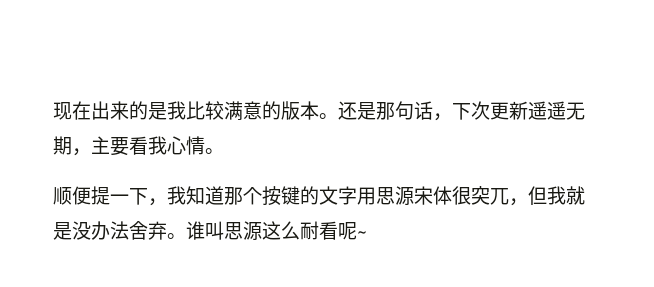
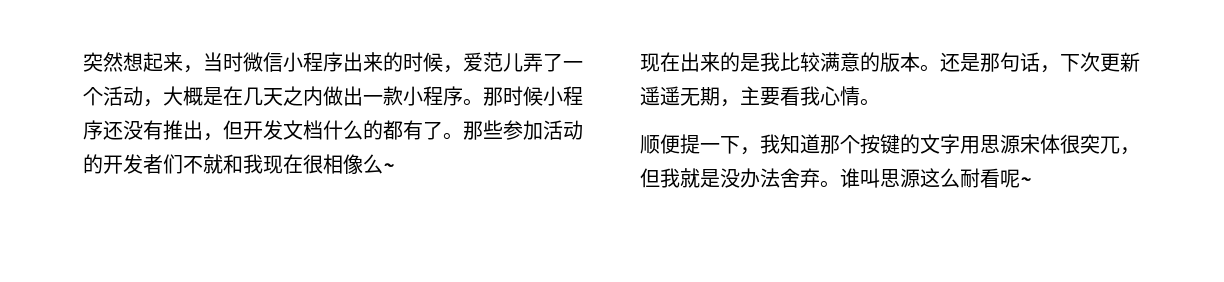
(53, 111) none -> [83,52,583,73] [83,86,583,107] [83,120,583,141] [83,154,395,174] 突然想起来，当时微信小程序出来的时候，爱范儿弄了一个活动，大概是在几天之内做出一款小程序。那时候小程序还没有推出，但开发文档什么的都有了。那些参加活动的开发者们不就和我现在很相像么~ //

